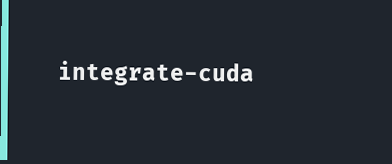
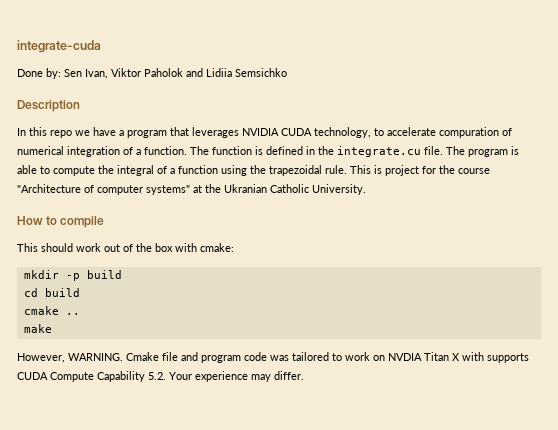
(255, 73) none -> [17,68,287,79] [17,100,80,112] [17,127,512,138] [17,146,519,157] [17,165,490,176] [17,184,366,195] [17,216,105,228] [17,243,234,252] [23,270,122,281] [23,288,80,297] [23,306,80,315] [23,324,52,333] [17,352,529,363] [17,371,304,382] // Done by: Sen Ivan, Viktor Paholok and Lidiia Semsichko // Description // In this repo we have a program that leverages NVIDIA CUDA technology, to accelerate compuration of numerical integration of a function. The function is defined in the integrate.cu file. The program is able to compute the integral of a function using the trapezoidal rule. This is project for the course "Architecture of computer systems" at the Ukranian Catholic University. // How to compile // This should work out of the box with cmake: // mkdir -p build // cd build // cmake .. // make // However, WARNING. Cmake file and program code was tailored to work on NVDIA Titan X with supports CUDA Compute Capability 5.2. Your experience may differ.

